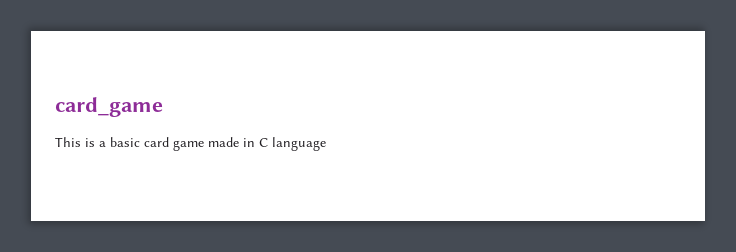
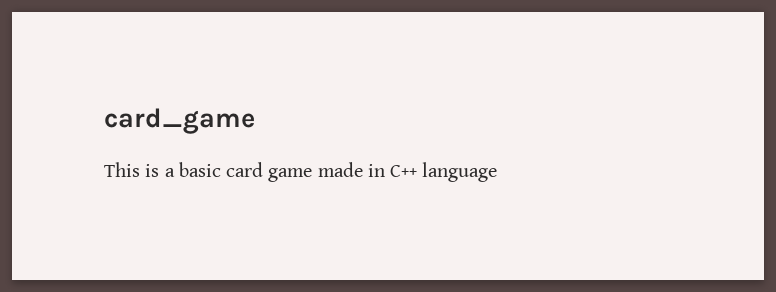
[259,138,268,147] C -> [390,165,418,177] C++

